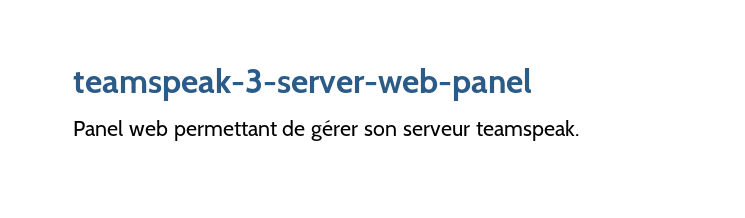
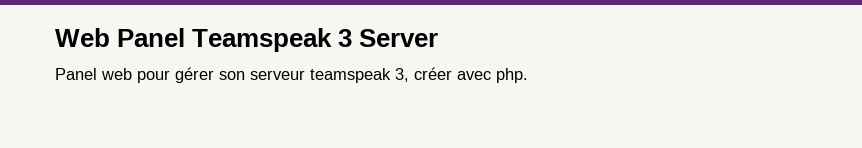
[73,68,532,101] teamspeak-3-server-web-panel -> [55,28,439,52] Web Panel Teamspeak 3 Server
[173,120,306,141] permettant de -> [137,70,170,83] pour
[475,120,579,141] teamspeak. -> [310,67,528,83] teamspeak 3, créer avec php.

